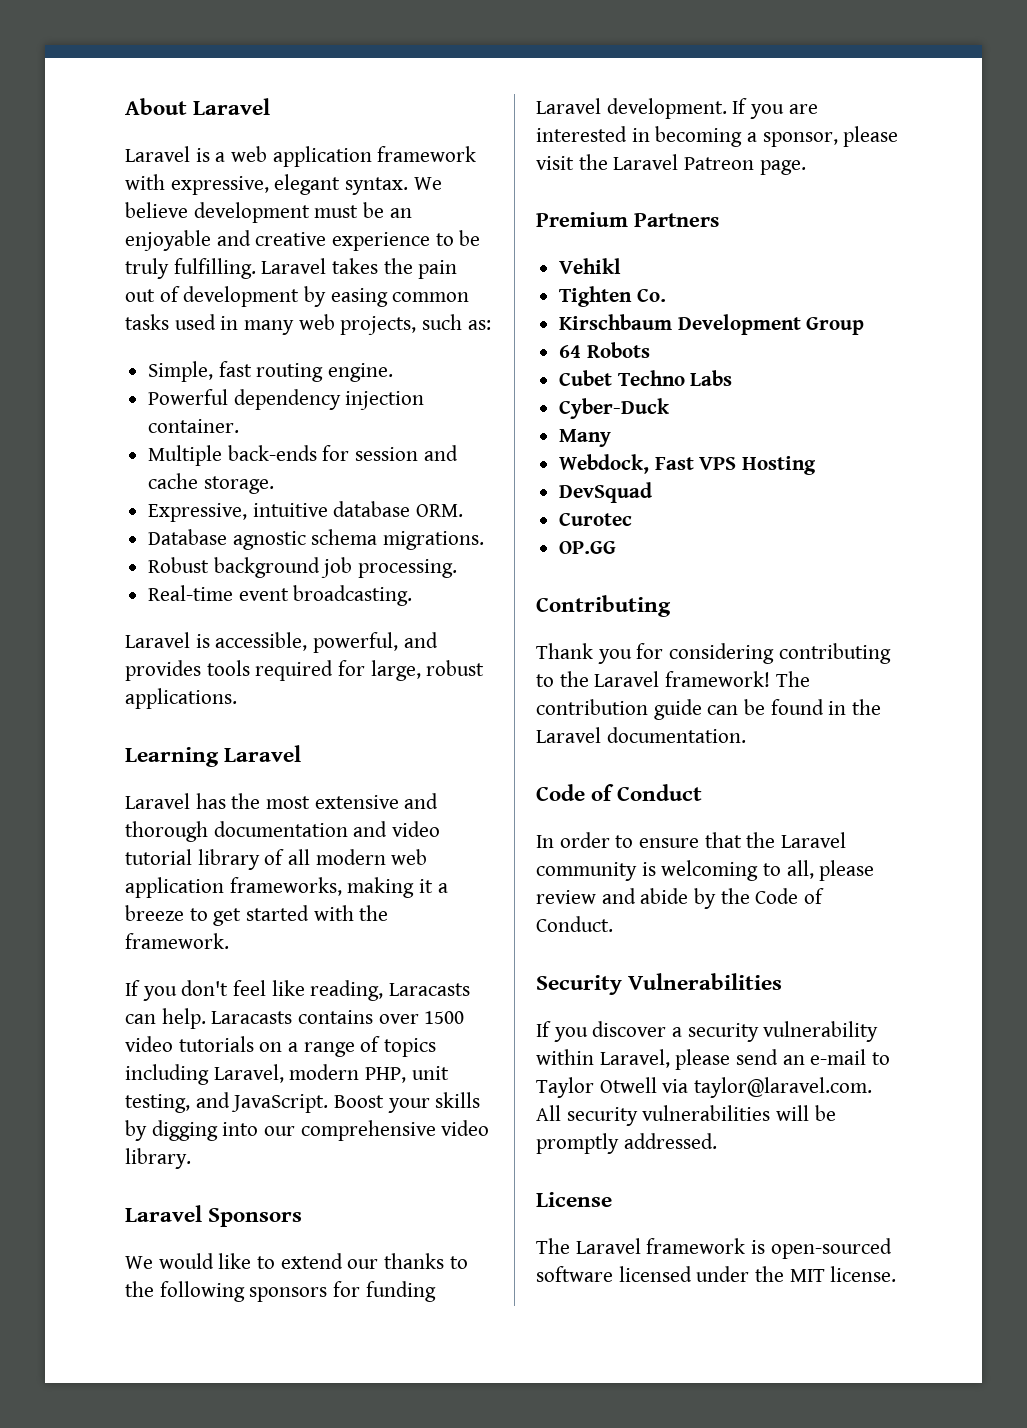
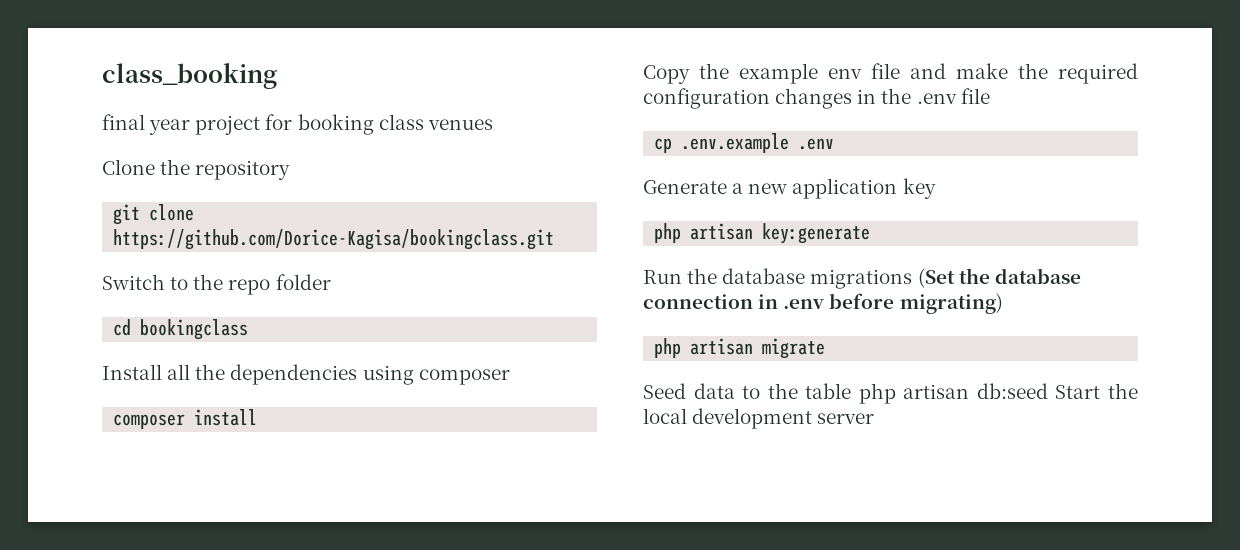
[125,98,271,115] [125,146,477,167] [125,174,442,195] [125,202,412,223] [125,230,481,251] [125,258,458,279] [125,286,470,307] [125,314,491,335] [148,361,394,382] [148,389,425,410] [148,419,240,433] [148,445,458,466] [148,473,274,494] [148,501,464,522] [148,529,485,550] [148,557,458,578] [148,585,413,606] [125,632,438,653] [125,660,485,681] [125,688,237,709] [125,745,302,767] [125,793,439,809] [125,821,441,842] [125,849,428,870] [125,877,448,898] [125,905,389,926] [125,933,229,949] [125,980,471,1001] [125,1008,465,1029] [125,1036,437,1057] [125,1064,449,1085] [125,1092,481,1113] [125,1120,490,1141] [125,1148,191,1169] [125,1205,303,1227] [125,1253,468,1269] [125,1281,436,1302] [536,98,818,119] [536,126,899,147] [536,154,806,175] [536,212,719,227] [559,258,622,274] [559,286,666,307] [559,314,865,335] [559,342,650,358] [559,370,733,386] [559,398,671,419] [559,429,612,447] [559,454,817,475] [559,482,653,503] [559,513,633,526] [559,541,617,554] [536,595,671,617] [536,643,891,664] [536,671,810,687] [536,699,882,720] [536,727,746,743] [536,784,703,801] [536,832,847,848] [536,860,875,881] [536,888,825,909] [536,916,613,932] [536,973,783,995] [536,1021,879,1042] [536,1049,891,1070] [536,1077,873,1098] [536,1105,836,1126] [536,1133,717,1154] [536,1192,612,1207] [536,1238,892,1259] [536,1266,897,1282] About Laravel // Laravel is a web application framework with expressive, elegant syntax. We believe development must be an enjoyable and creative experience to be truly fulfilling. Laravel takes the pain out of development by easing common tasks used in many web projects, such as: // Simple, fast routing engine. // Powerful dependency injection container. // Multiple back-ends for session and cache storage. // Expressive, intuitive database ORM. // Database agnostic schema migrations. // Robust background job processing. // Real-time event broadcasting. // Laravel is accessible, powerful, and provides tools required for large, robust applications. // Learning Laravel // Laravel has the most extensive and thorough documentation and video tutorial library of all modern web application frameworks, making it a breeze to get started with the framework. // If you don't feel like reading, Laracasts can help. Laracasts contains over 1500 video tutorials on a range of topics including Laravel, modern PHP, unit testing, and JavaScript. Boost your skills by digging into our comprehensive video library. // Laravel Sponsors // We would like to extend our thanks to the following sponsors for funding Laravel development. If you are interested in becoming a sponsor, please visit the Laravel Patreon page. // Premium Partners // Vehikl // Tighten Co. // Kirschbaum Development Group // 64 Robots // Cubet Techno Labs // Cyber-Duck // Many // Webdock, Fast VPS Hosting // DevSquad // Curotec // OP.GG // Contributing // Thank you for considering contributing to the Laravel framework! The contribution guide can be found in the Laravel documentation. // Code of Conduct // In order to ensure that the Laravel community is welcoming to all, please review and abide by the Code of Conduct. // Security Vulnerabilities // If you discover a security vulnerability within Laravel, please send an e-mail to Taylor Otwell via taylor@laravel.com. All security vulnerabilities will be promptly addressed. // License // The Laravel framework is open-sourced software licensed under the MIT license. -> [102,63,277,89] [102,114,493,135] [102,159,291,180] [113,204,195,225] [113,229,555,250] [102,274,331,295] [113,319,249,340] [102,364,510,385] [113,409,258,429] [643,63,1138,84] [643,88,990,109] [654,133,835,153] [643,178,936,199] [654,223,871,244] [643,268,1081,289] [643,293,1003,314] [654,338,826,359] [643,383,1138,404] [643,408,875,429] class_booking // final year project for booking class venues // Clone the repository // git clone https://github.com/Dorice-Kagisa/bookingclass.git // Switch to the repo folder // cd bookingclass // Install all the dependencies using composer // composer install // Copy the example env file and make the required configuration changes in the .env file // cp .env.example .env // Generate a new application key // php artisan key:generate // Run the database migrations (Set the database connection in .env before migrating) // php artisan migrate // Seed data to the table php artisan db:seed Start the local development server

